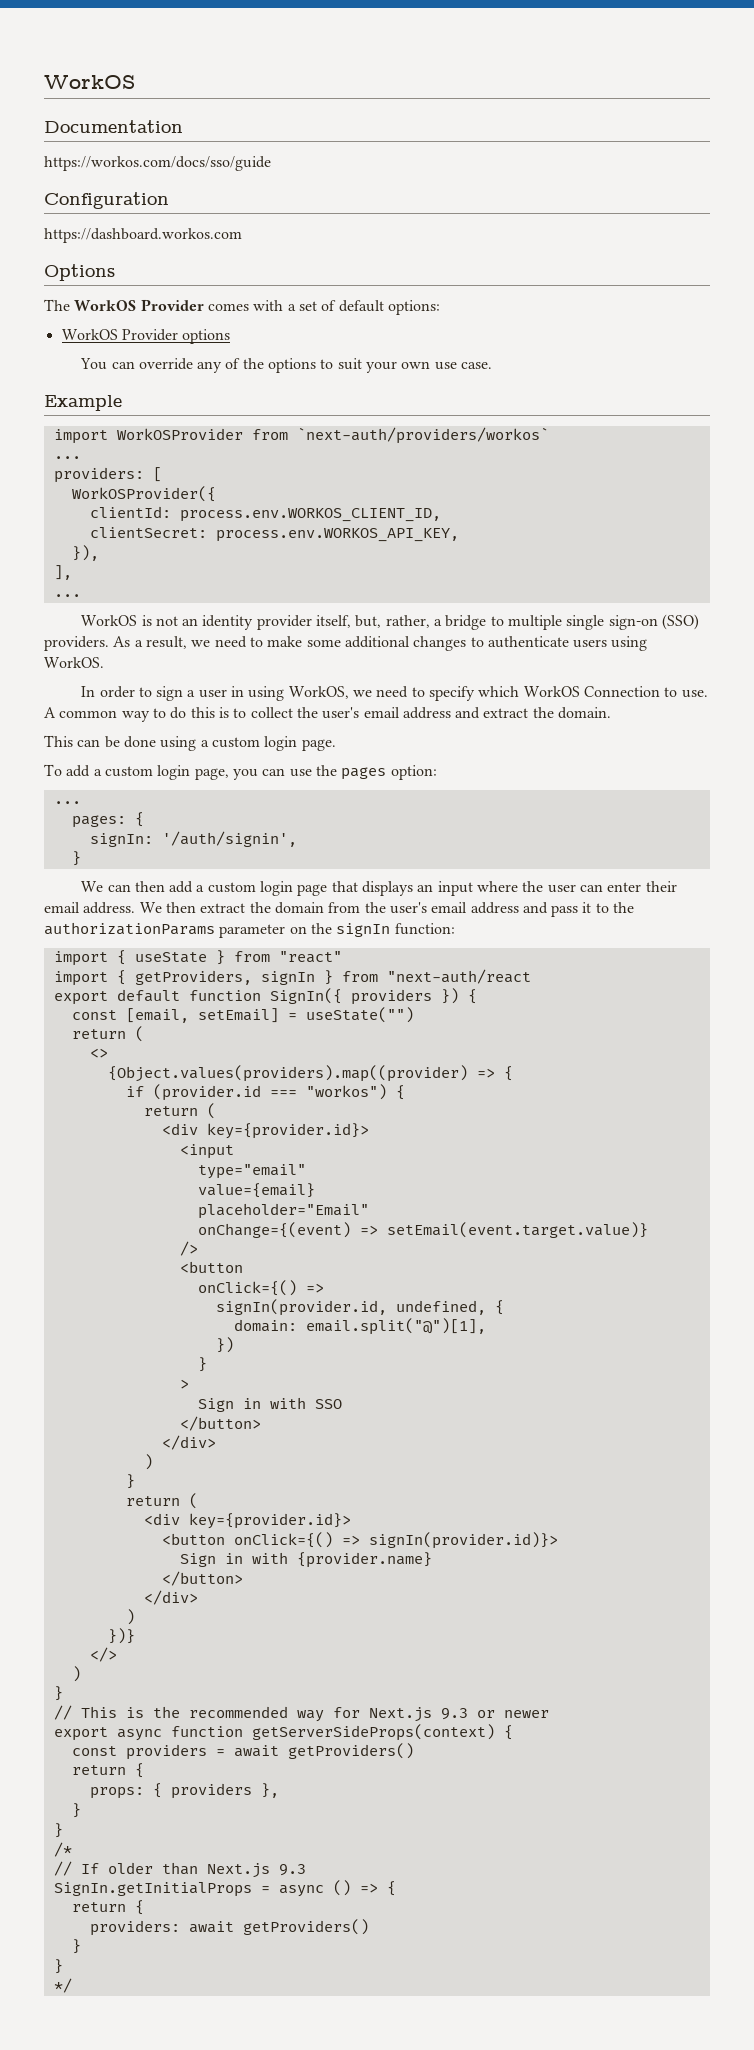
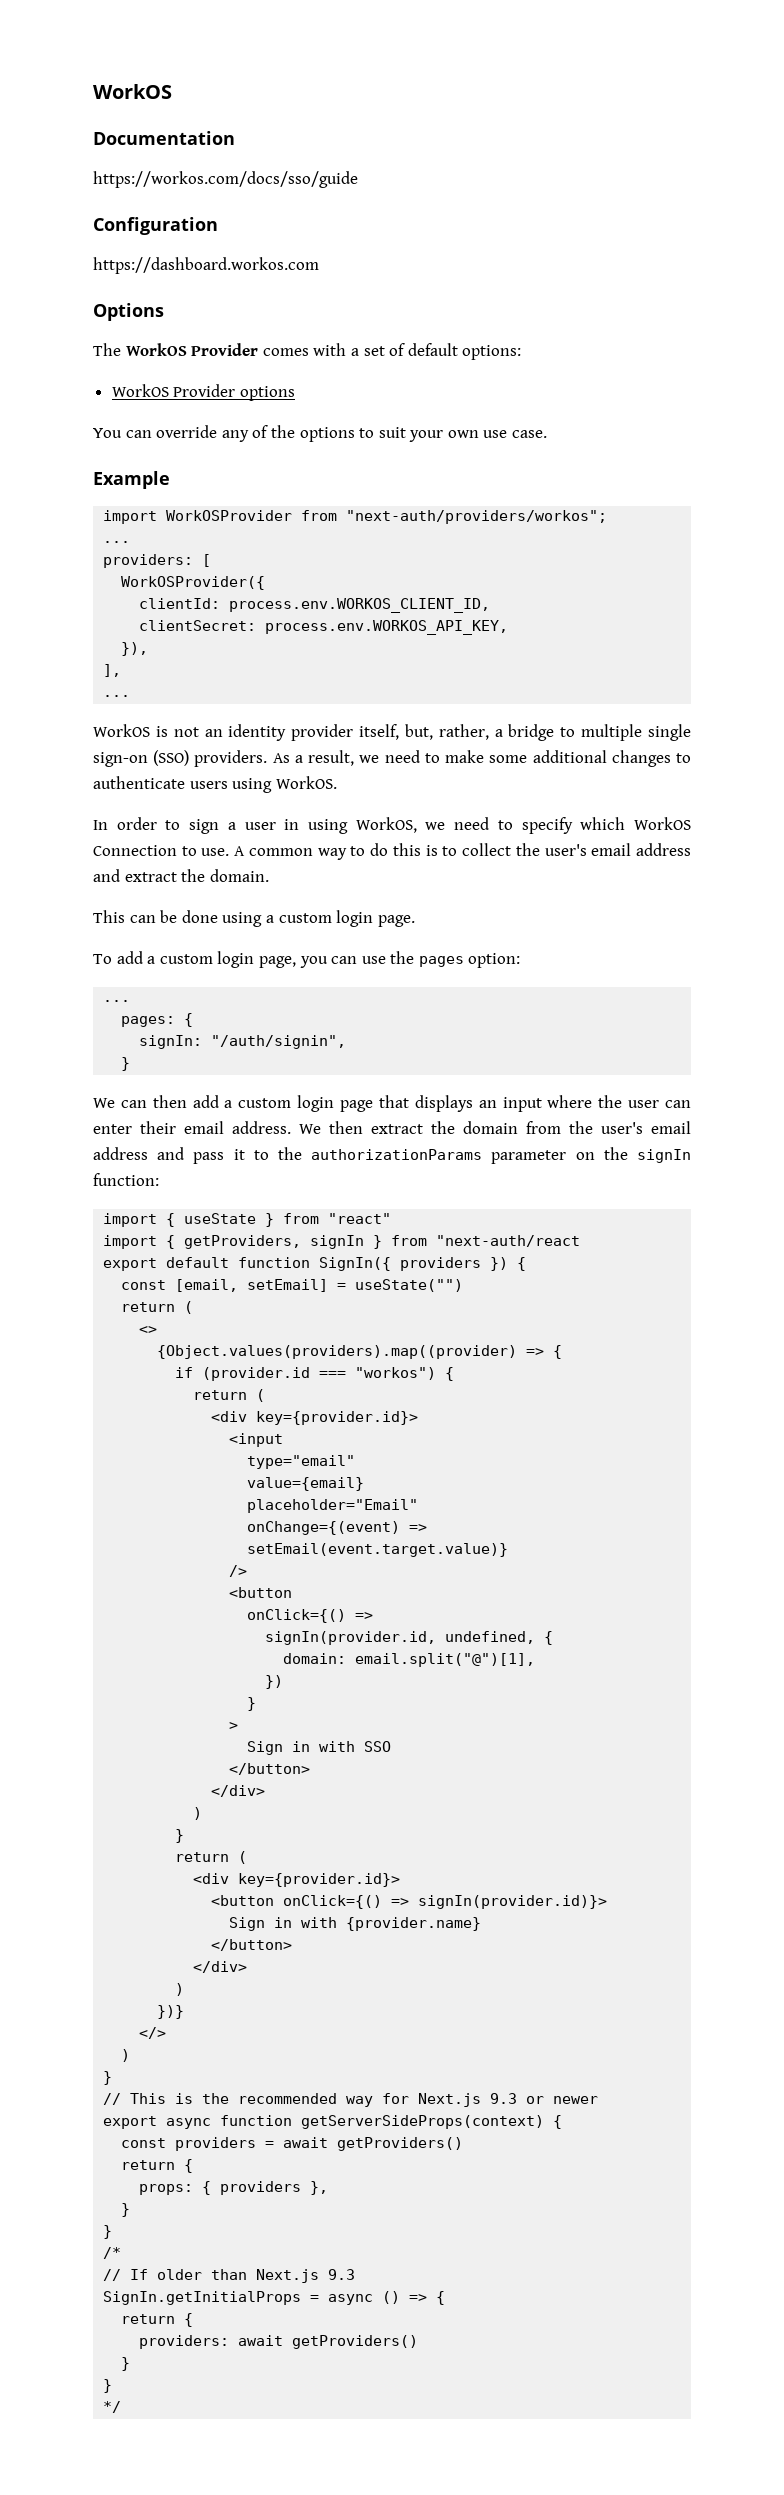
[296,427,549,444] `next-auth/providers/workos` -> [346,510,608,524] "next-auth/providers/workos";
[161,831,297,847] '/auth/signin', -> [211,1035,347,1049] "/auth/signin",

